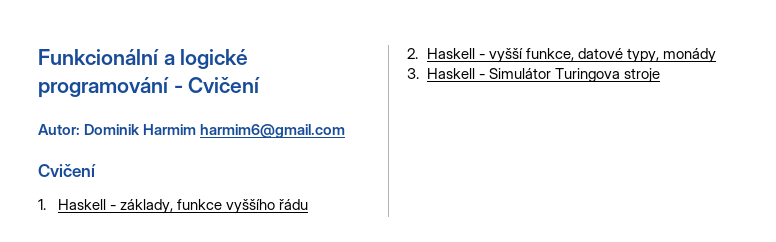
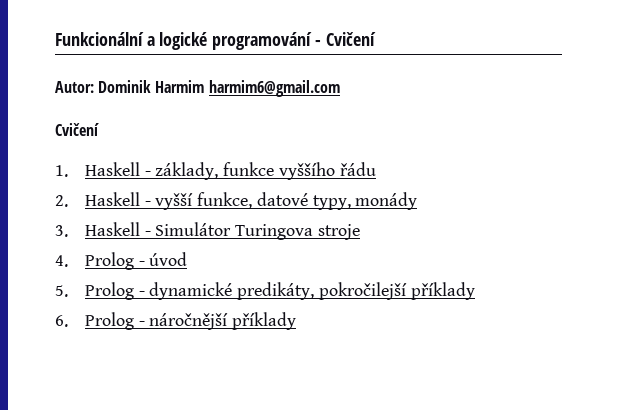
(660, 75) none -> [55,252,188,270] [55,282,475,300] [55,312,297,330] // 4. Prolog - úvod // 5. Prolog - dynamické predikáty, pokročilejší příklady // 6. Prolog - náročnější příklady

